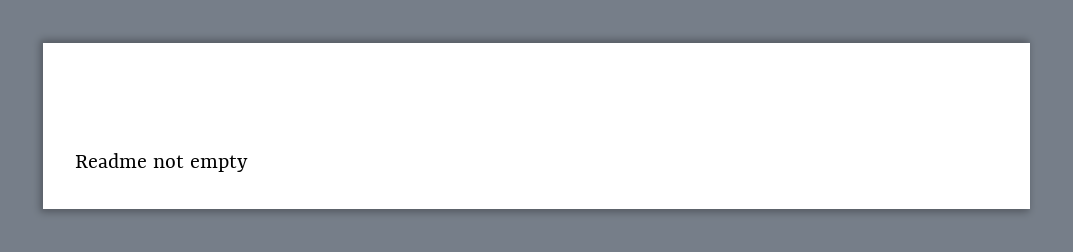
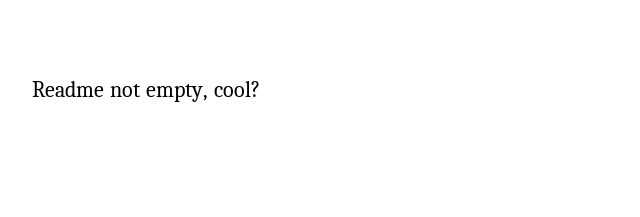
[190,155,249,172] empty -> [145,81,260,102] empty, cool?

